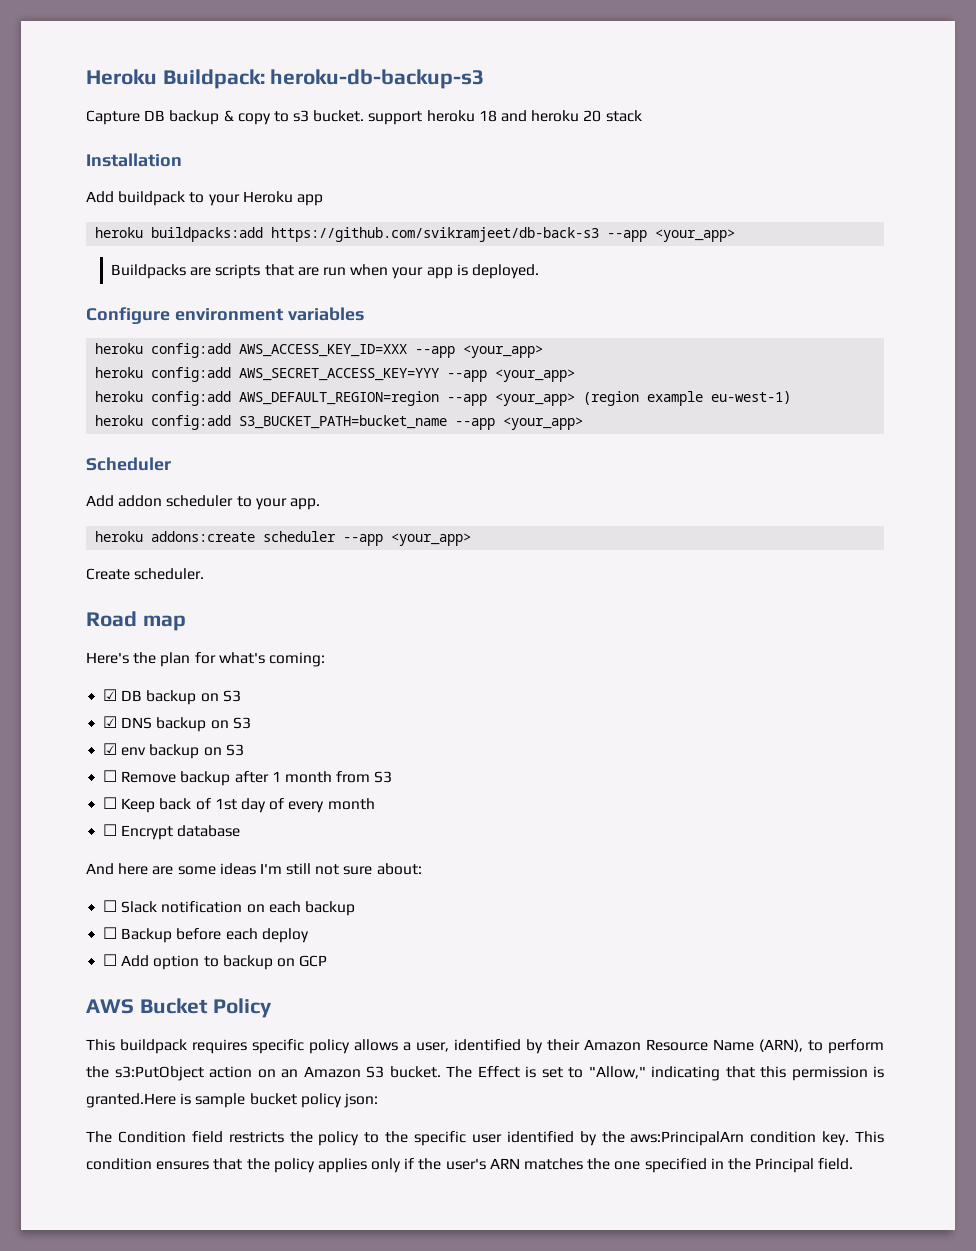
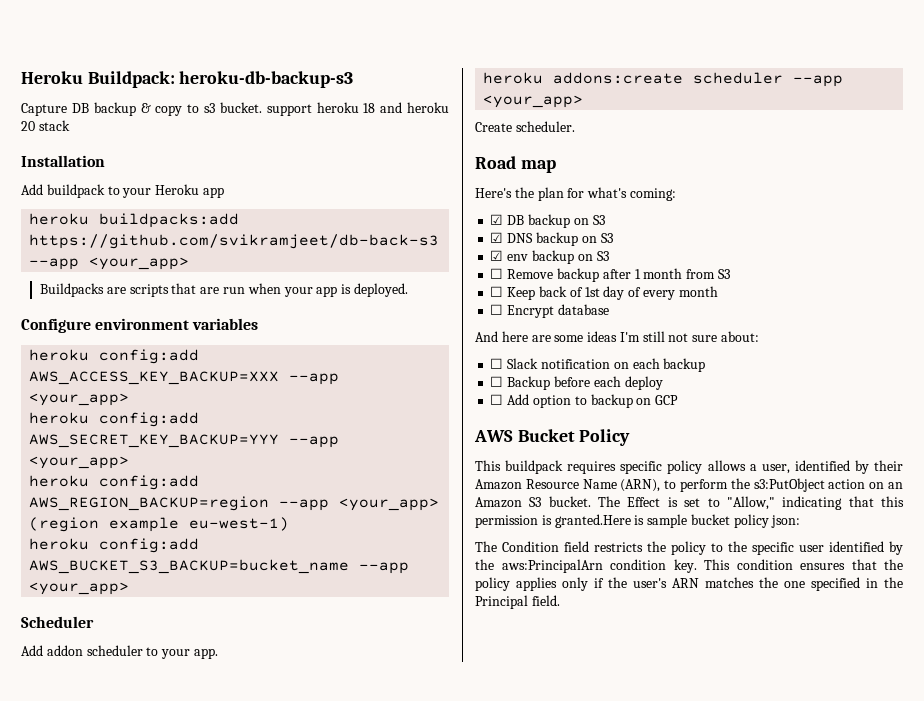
[239,344,544,358] [95,367,576,382] [95,391,440,406] AWS_ACCESS_KEY_ID=XXX --app <your_app> // heroku config:add AWS_SECRET_ACCESS_KEY=YYY --app <your_app> // heroku config:add AWS_DEFAULT_REGION=region -> [29,371,340,385] [29,393,130,406] [29,412,200,427] [29,434,340,448] [29,456,130,469] [29,475,200,490] [29,496,270,511] AWS_ACCESS_KEY_BACKUP=XXX --app <your_app> // heroku config:add AWS_SECRET_KEY_BACKUP=YYY --app <your_app> // heroku config:add AWS_REGION_BACKUP=region
[239,415,448,429] S3_BUCKET_PATH=bucket_name -> [29,559,350,574] AWS_BUCKET_S3_BACKUP=bucket_name

